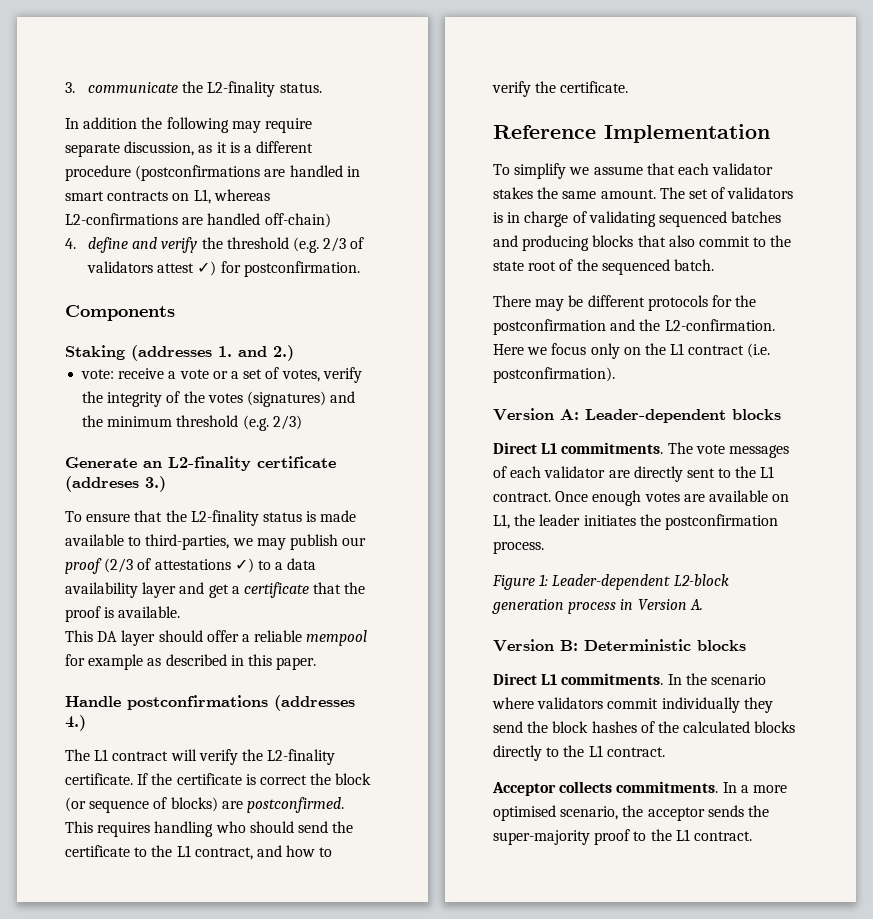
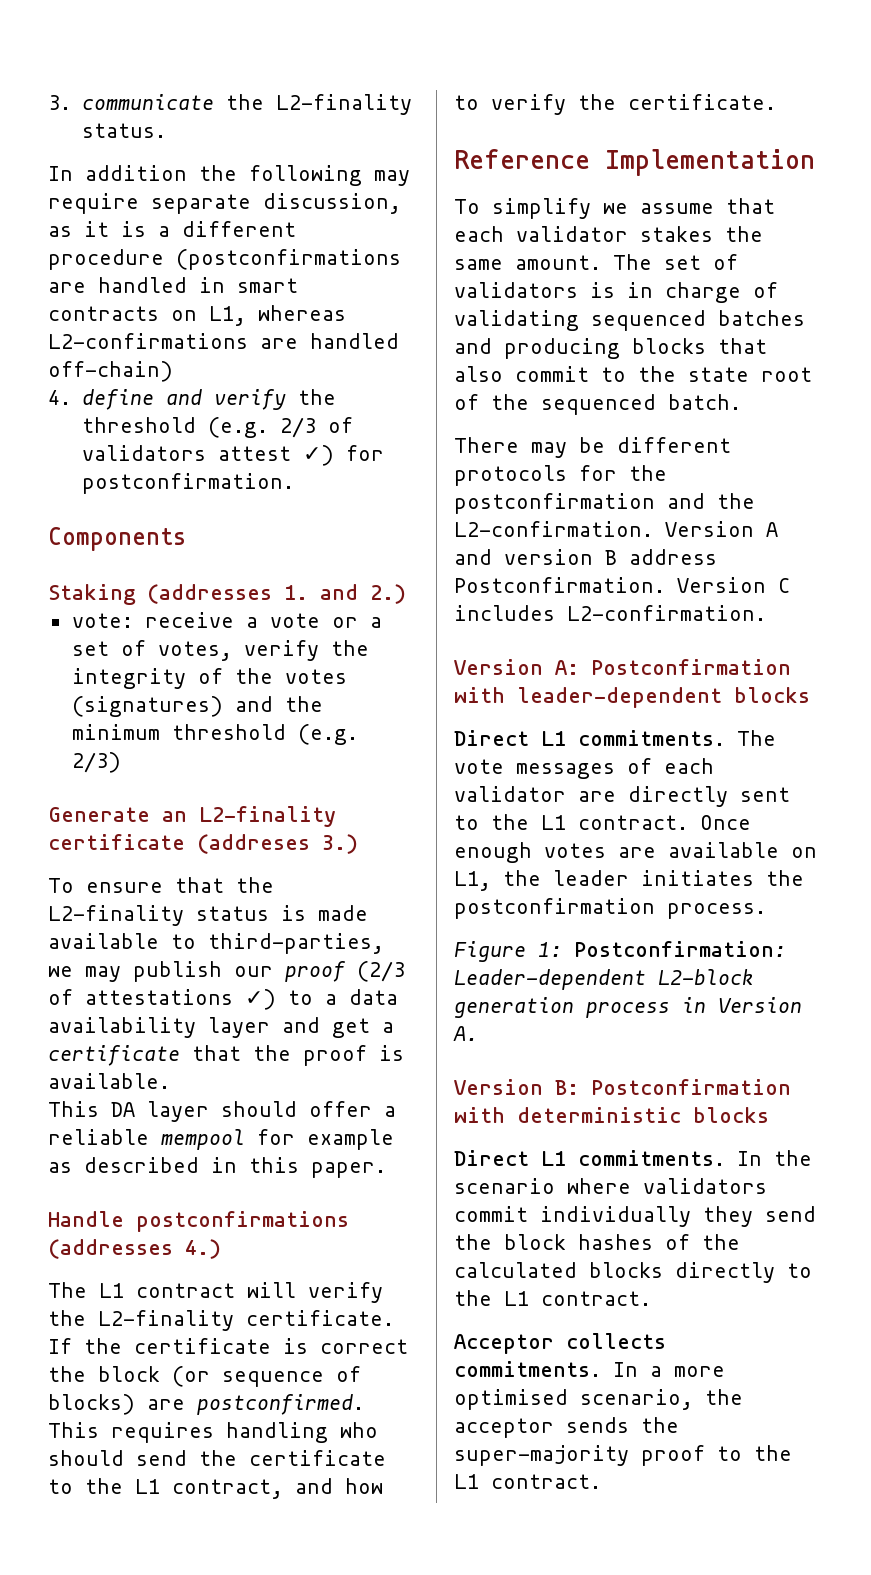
[493,343,771,359] [493,367,615,383] Here we focus only on the L1 contract (i.e. postconfirmation). -> [665,521,778,537] [454,549,717,565] [454,577,790,593] [454,605,766,621] Version A and version B address Postconfirmation. Version C includes L2-confirmation.
[585,409,726,423] Leader-dependent -> [591,659,791,675] [454,687,722,708] Postconfirmation with leader-dependent
(549, 580) none -> [574,941,786,957] Postconfirmation:
[584,639,691,651] Deterministic -> [591,1079,791,1095] [454,1107,681,1123] Postconfirmation with deterministic

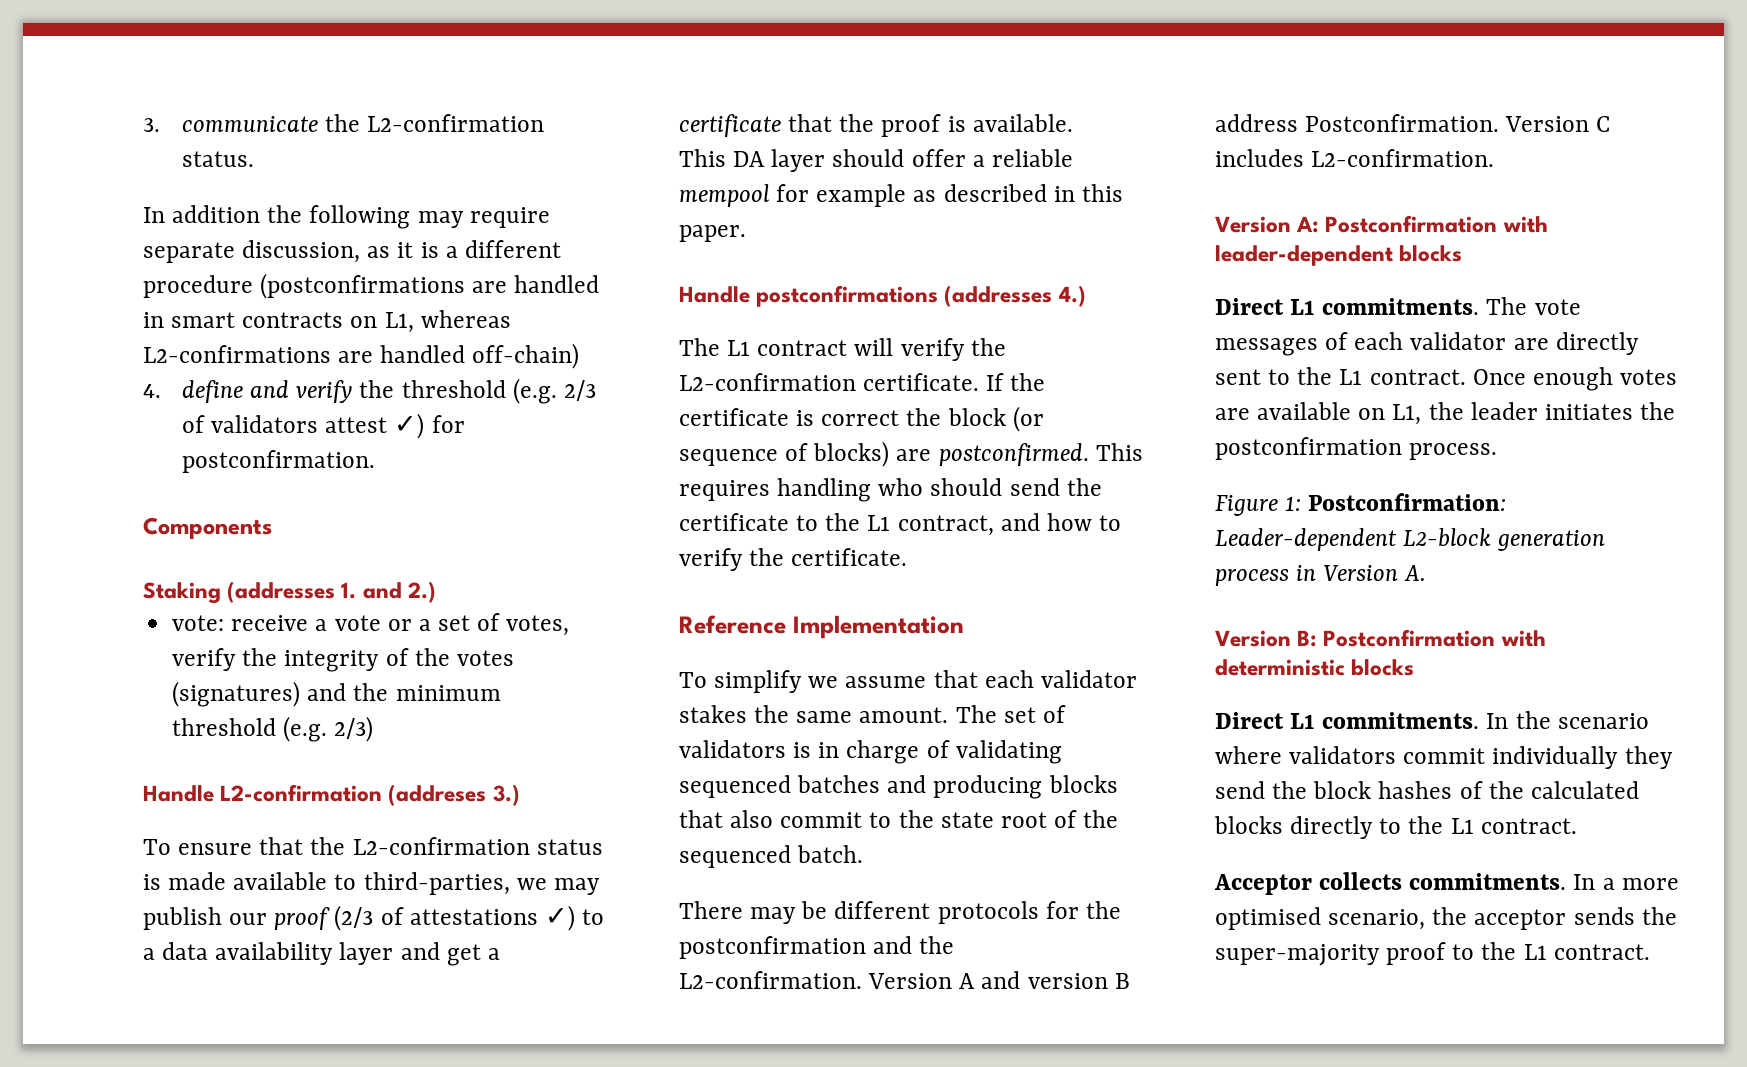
[275,94,412,115] L2-finality -> [367,114,545,132] L2-confirmation
[48,806,336,827] [48,834,185,850] Generate an L2-finality certificate -> [143,784,383,802] Handle L2-confirmation
[48,905,184,926] L2-finality -> [352,837,530,855] L2-confirmation
[98,1310,234,1331] L2-finality -> [679,373,856,391] L2-confirmation

